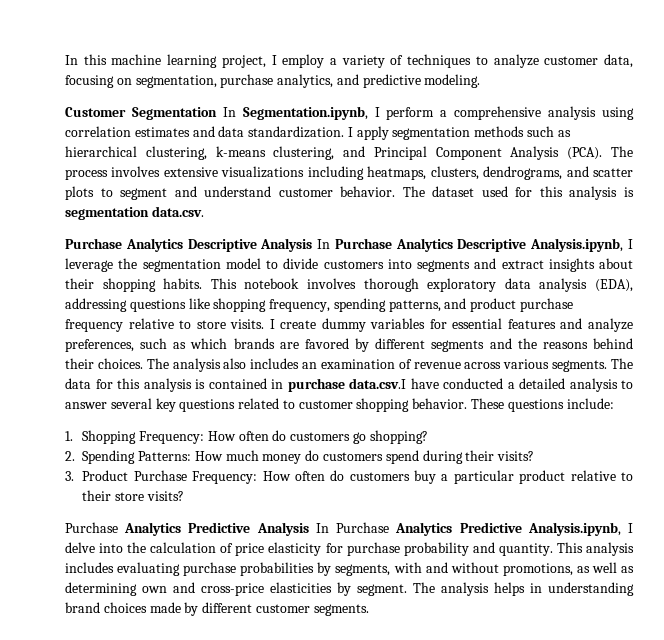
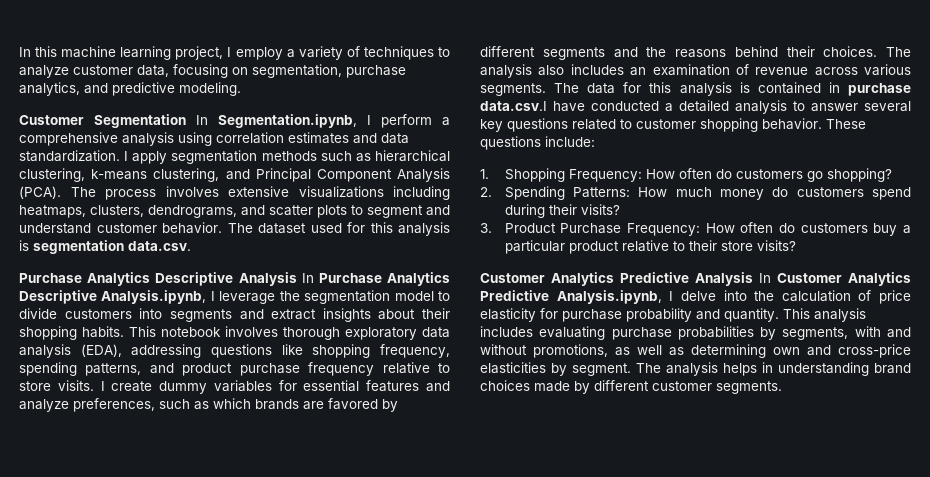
[65,522,118,533] Purchase -> [480,273,545,283] Customer
[336,522,390,533] Purchase -> [777,273,842,283] Customer

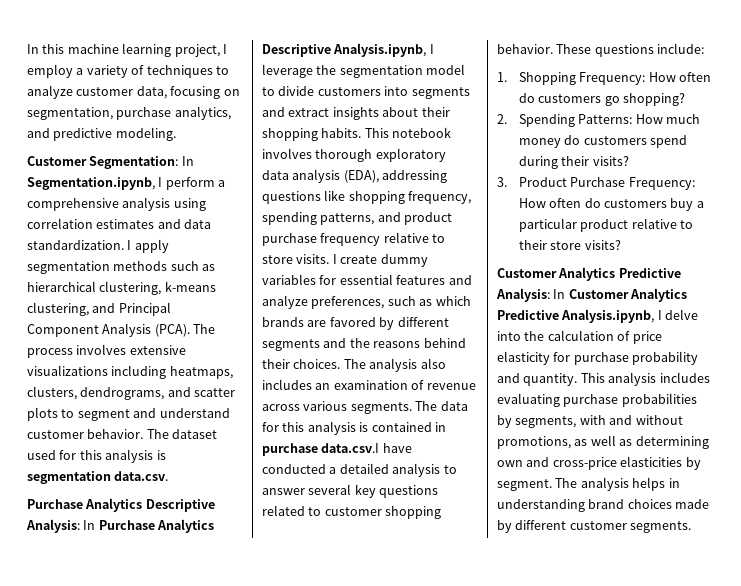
[94,114,186,128] Segmentation -> [89,156,179,169] Segmentation:
[238,272,297,286] Analysis -> [26,519,80,533] Analysis:
[695,272,753,286] Analysis -> [496,288,550,302] Analysis:

